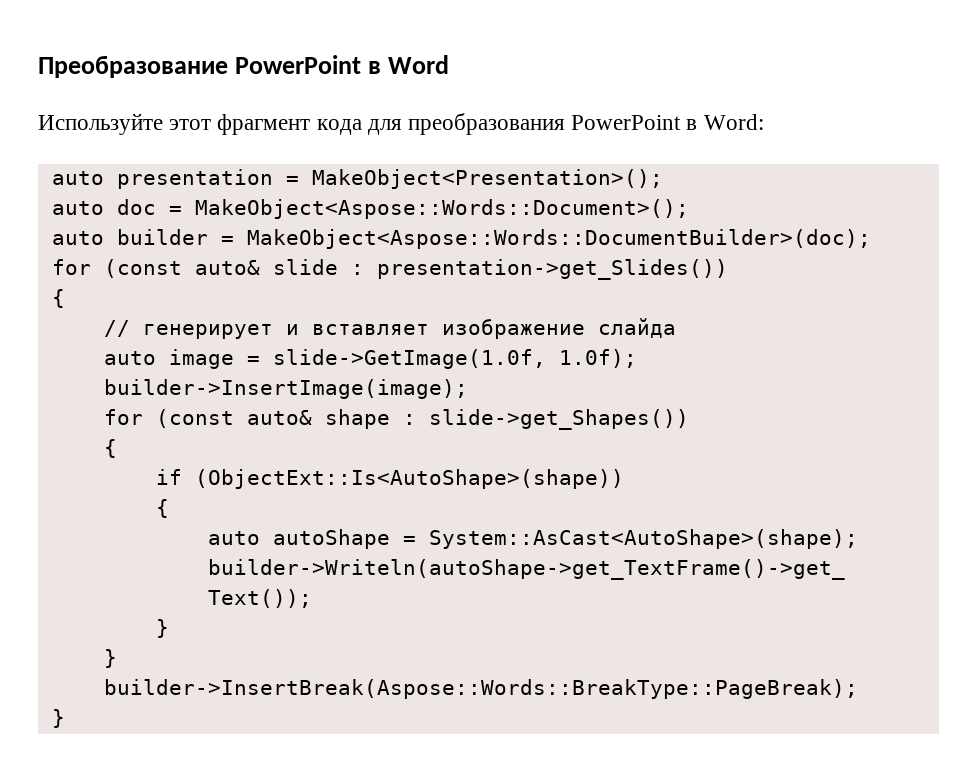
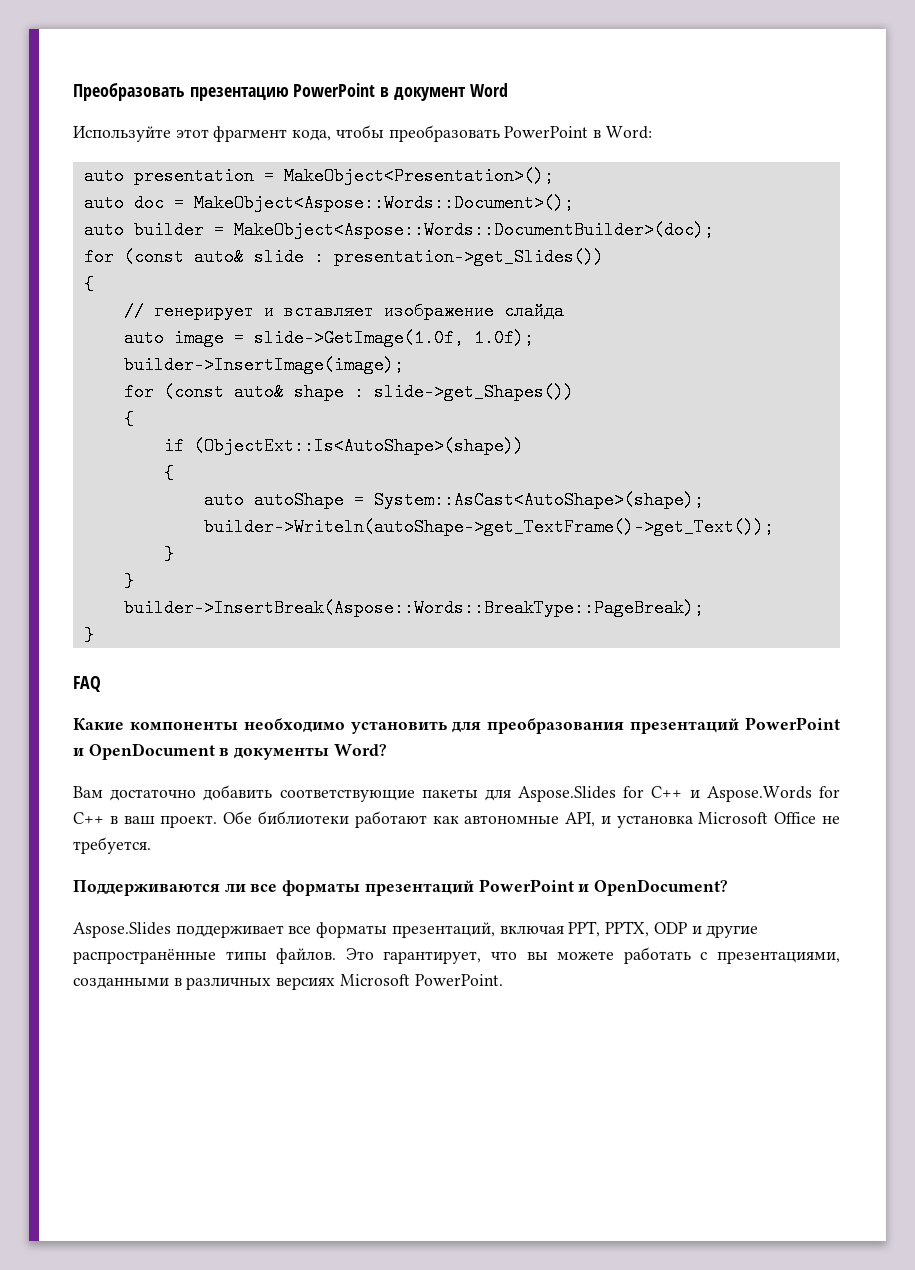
[38,55,381,78] Преобразование PowerPoint в -> [73,83,466,101] Преобразовать презентацию PowerPoint в документ
[316,113,566,135] кода для преобразования -> [292,125,500,142] кода, чтобы преобразовать
(65, 718) none -> [73,676,101,692] [73,717,841,734] [73,743,387,760] [73,785,840,802] [73,811,841,828] [73,837,151,854] [73,879,729,896] [73,921,759,938] [73,947,841,964] [73,974,503,990] // FAQ // Какие компоненты необходимо установить для преобразования презентаций PowerPoint и OpenDocument в документы Word? // Вам достаточно добавить соответствующие пакеты для Aspose.Slides for C++ и Aspose.Words for C++ в ваш проект. Обе библиотеки работают как автономные API, и установка Microsoft Office не требуется. // Поддерживаются ли все форматы презентаций PowerPoint и OpenDocument? // Aspose.Slides поддерживает все форматы презентаций, включая PPT, PPTX, ODP и другие распространённые типы файлов. Это гарантирует, что вы можете работать с презентациями, созданными в различных версиях Microsoft PowerPoint.

